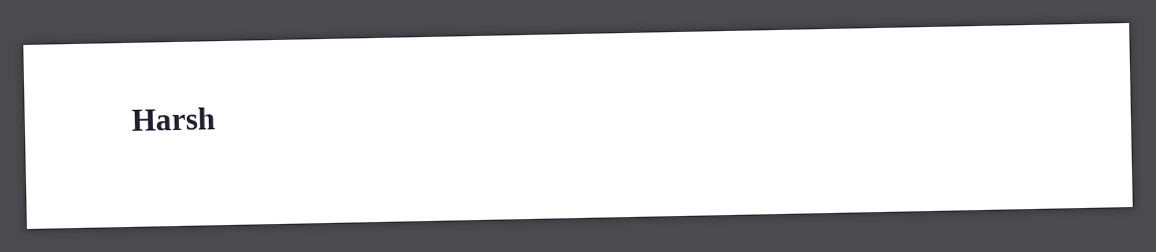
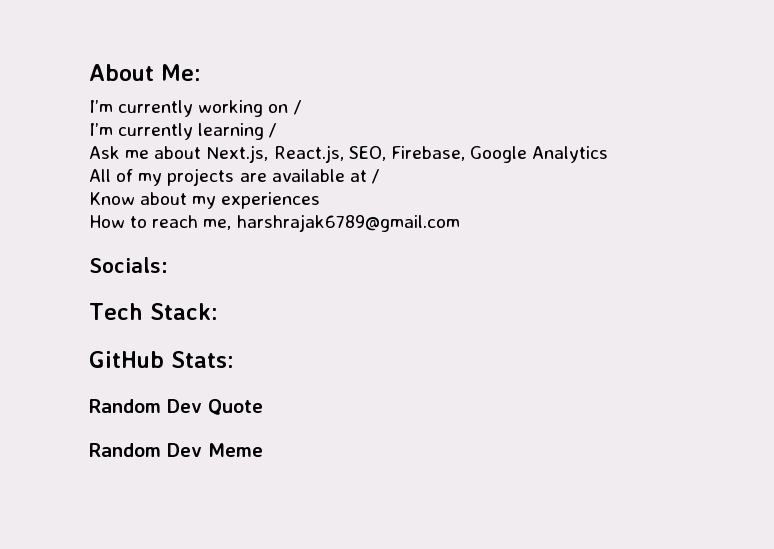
[131,107,215,131] Harsh -> [89,64,201,81] [89,100,302,117] [89,123,278,140] [89,145,609,163] [89,168,380,186] [89,192,321,209] [89,214,460,232] [89,257,168,273] [89,303,218,320] [89,351,234,368] [89,399,263,415] [89,443,263,457] About Me: // I’m currently working on / // I’m currently learning / // Ask me about Next.js, React.js, SEO, Firebase, Google Analytics // All of my projects are available at / // Know about my experiences // How to reach me, harshrajak6789@gmail.com // Socials: // Tech Stack: // GitHub Stats: // Random Dev Quote // Random Dev Meme

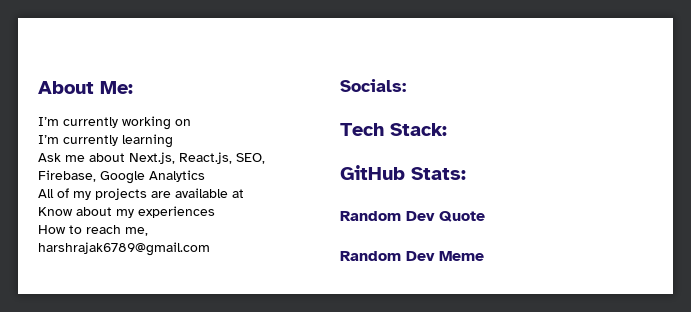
[292,100,302,115] / -> (191, 122) none
[268,123,278,138] / -> (173, 141) none
[370,169,380,184] / -> (244, 193) none

